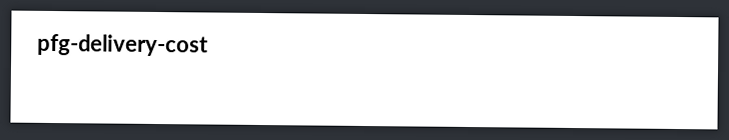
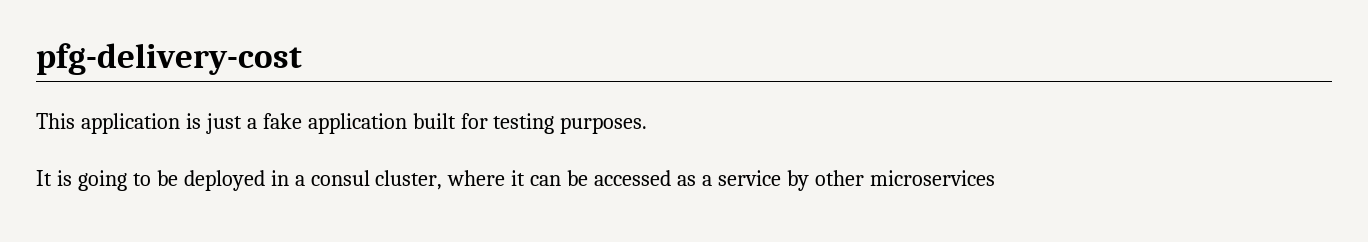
(209, 45) none -> [36,113,648,134] [36,170,995,191] // This application is just a fake application built for testing purposes. // It is going to be deployed in a consul cluster, where it can be accessed as a service by other microservices

